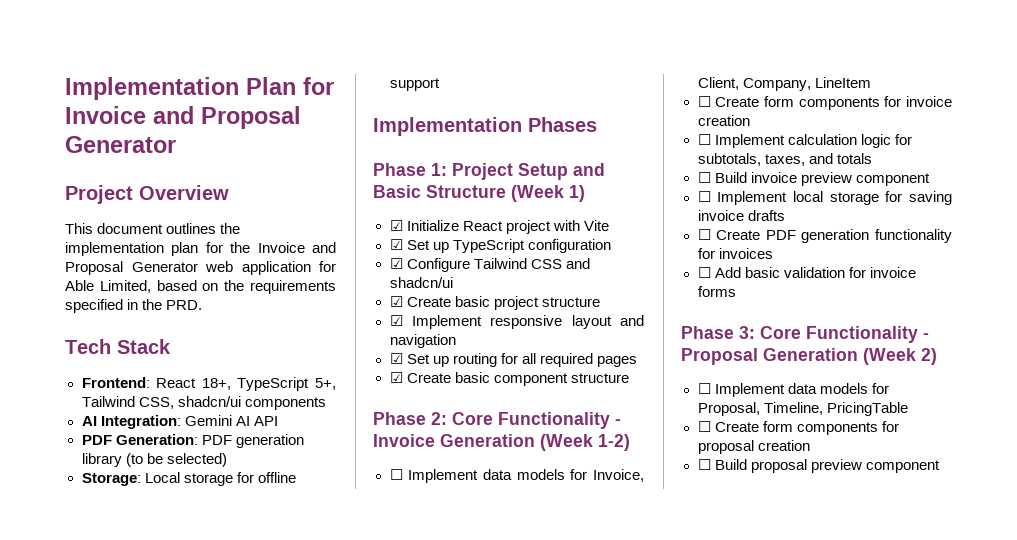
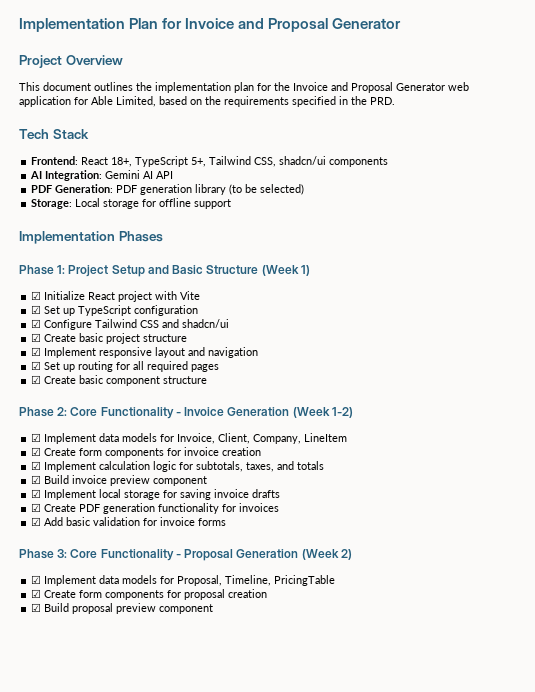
[389,469,403,480] ☐ -> [31,433,42,442] ☑
[697,96,711,107] ☐ -> [31,447,42,456] ☑
[697,134,711,145] ☐ -> [31,461,42,470] ☑
[697,172,711,183] ☐ -> [31,475,42,484] ☑
[697,191,711,202] ☐ -> [31,489,42,498] ☑
[697,229,711,240] ☐ -> [31,503,42,512] ☑
[697,267,711,278] ☐ -> [31,517,42,526] ☑
[697,383,711,394] ☐ -> [31,575,42,584] ☑
[697,421,711,432] ☐ -> [31,589,42,598] ☑
[697,459,711,470] ☐ -> [31,603,42,612] ☑

